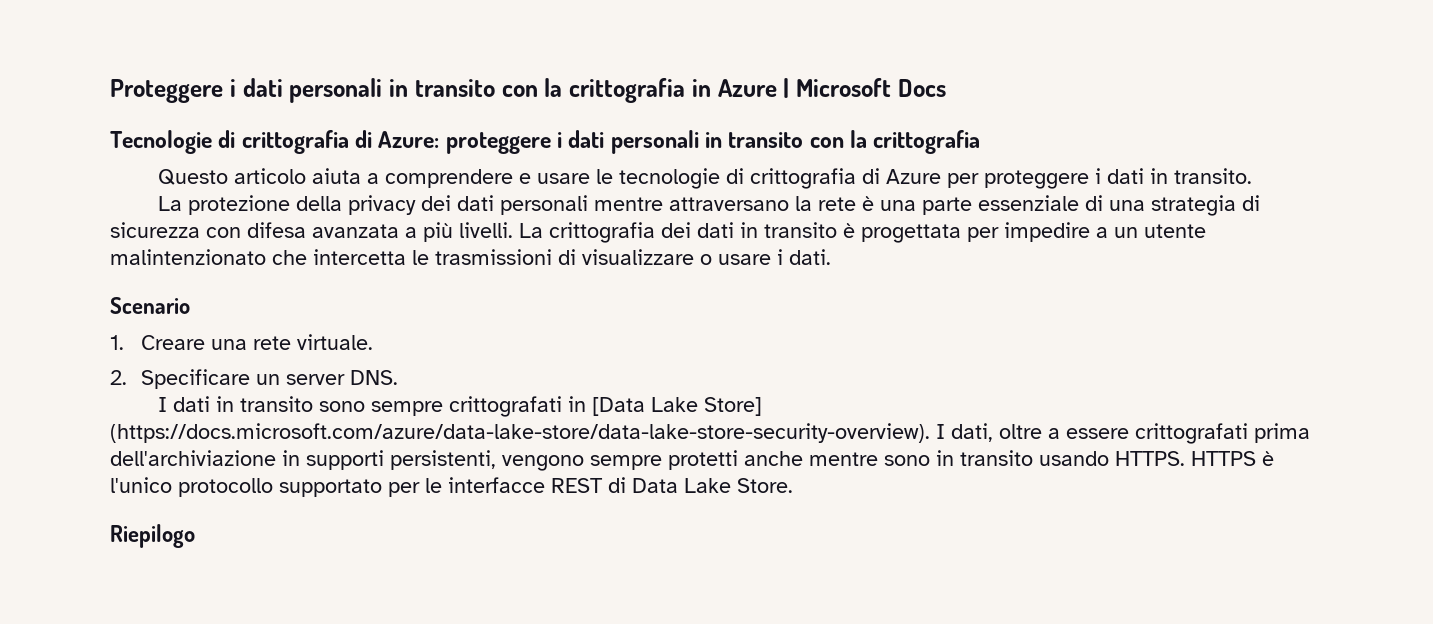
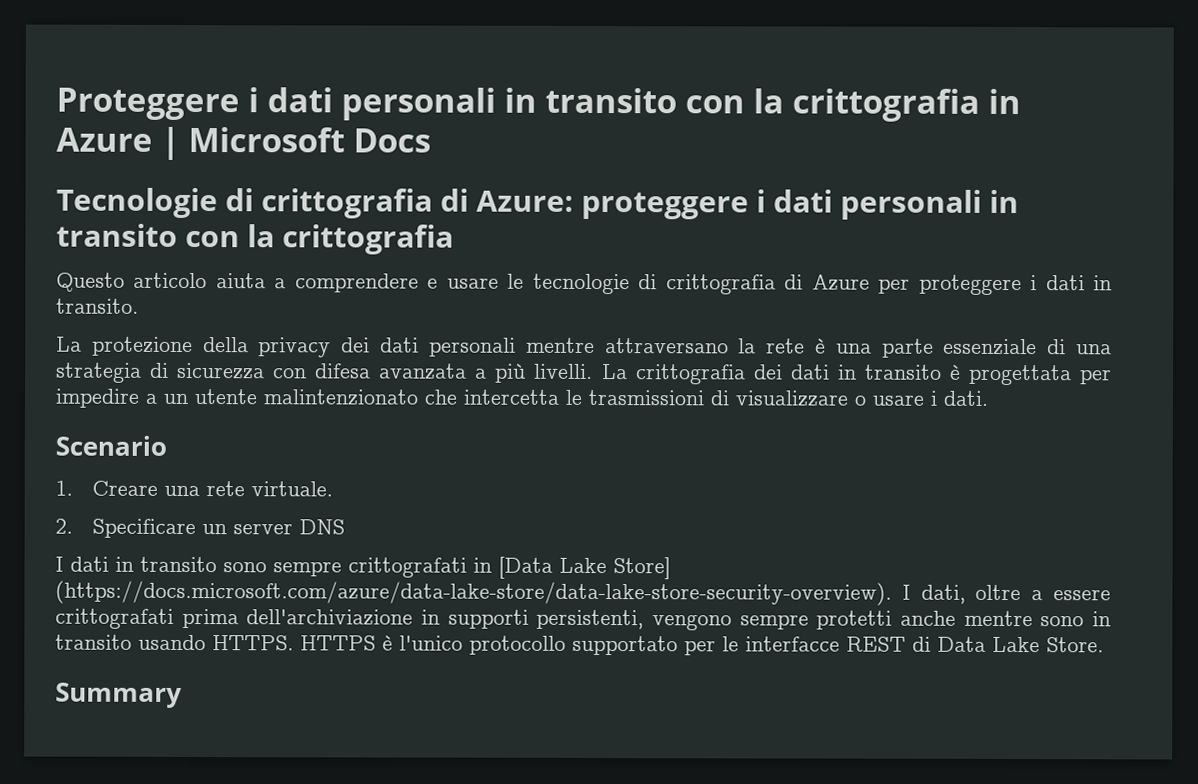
[349,370,398,385] DNS. -> [299,519,346,535] DNS
[110,524,195,548] Riepilogo -> [55,682,182,708] Summary

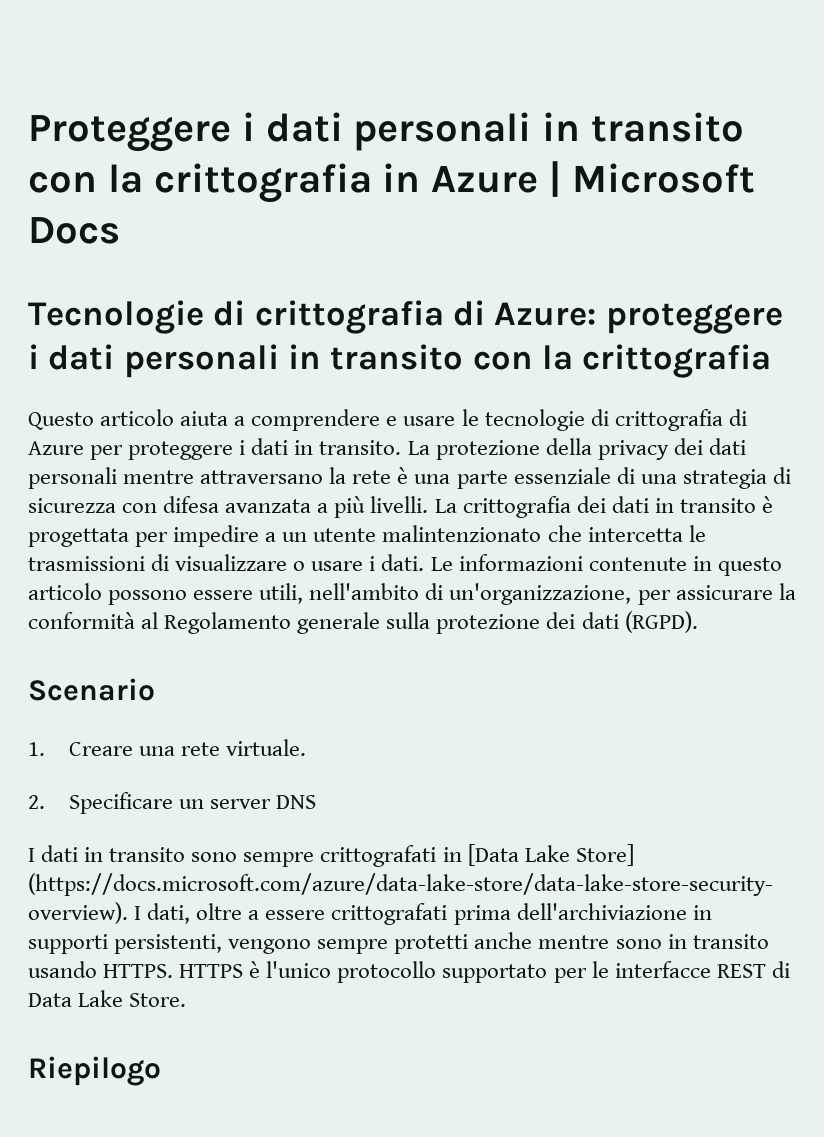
(139, 306) // -> (402, 447) none
(989, 398) none -> [430,554,782,576] [28,583,796,605] [28,611,698,634] Le informazioni contenute in questo articolo possono essere utili, nell'ambito di un'organizzazione, per assicurare la conformità al Regolamento generale sulla protezione dei dati (RGPD).
[55,682,182,708] Summary -> [28,1056,161,1086] Riepilogo

